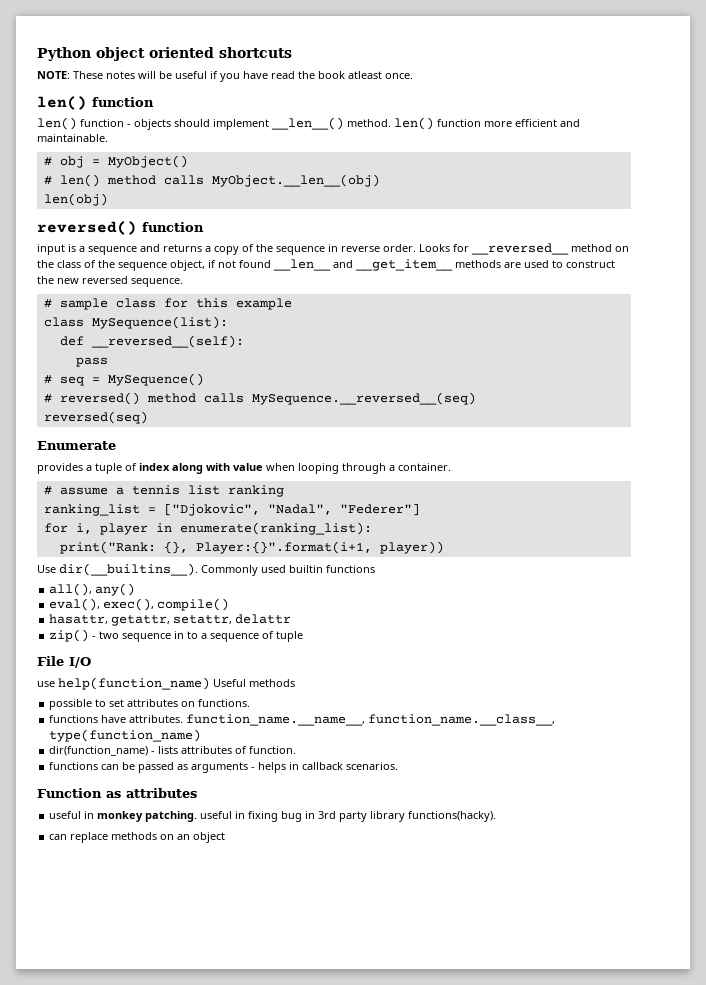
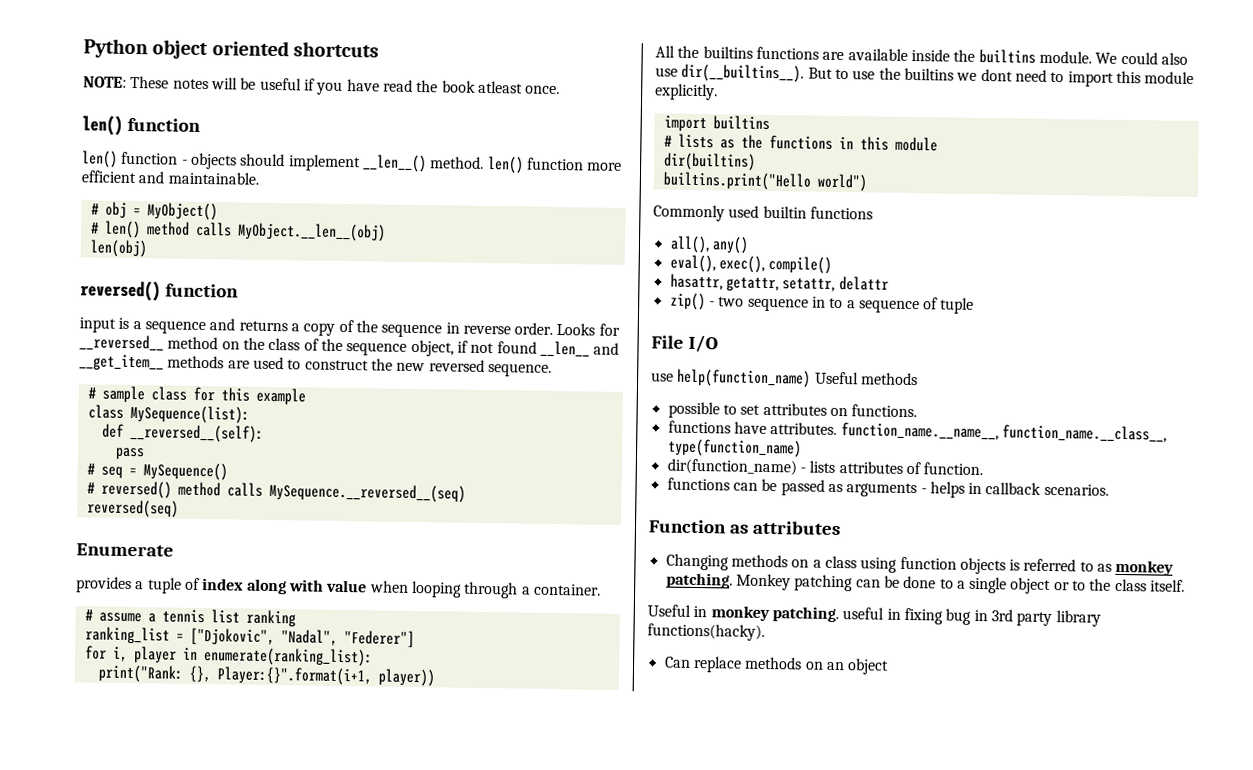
[37,563,198,576] Use dir(__builtins__). -> [655,45,1188,65] [655,63,1195,87] [655,83,718,101] [663,115,770,133] [663,133,938,152] [663,152,756,171] [662,171,868,192] All the builtins functions are available inside the builtins module. We could also use dir(__builtins__). But to use the builtins we dont need to import this module explicitly. // import builtins // # lists as the functions in this module // dir(builtins) // builtins.print("Hello world") //
[49,811,82,819] useful -> [665,553,1175,576] [665,572,1186,595] [647,604,691,617] Changing methods on a class using function objects is referred to as monkey patching. Monkey patching can be done to a single object or to the class itself. // Useful
[49,834,68,840] can -> [664,656,691,668] Can

